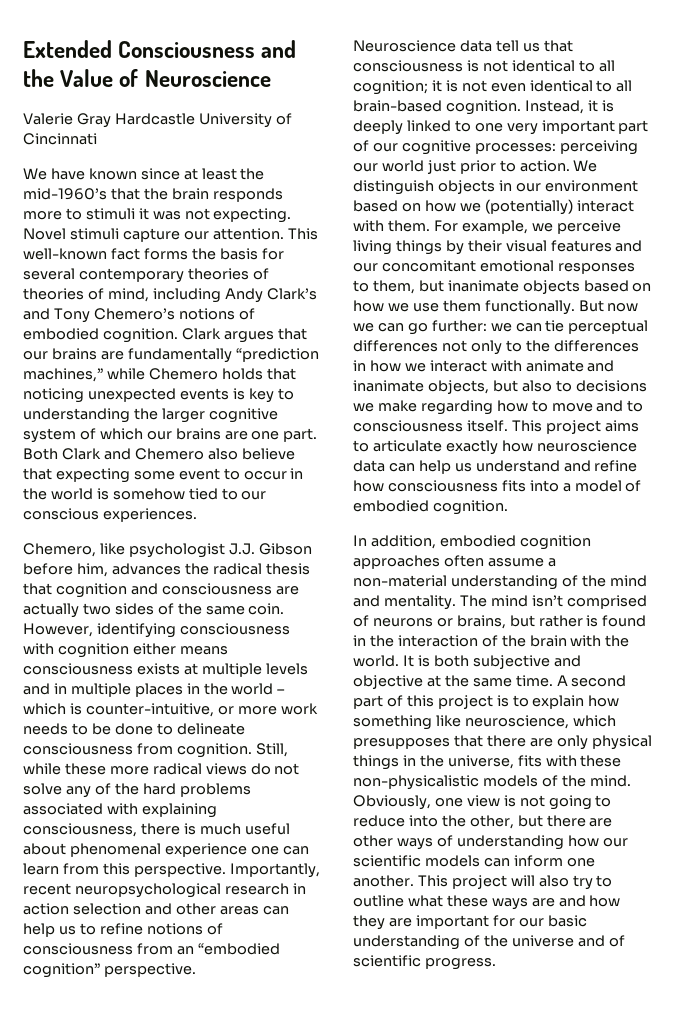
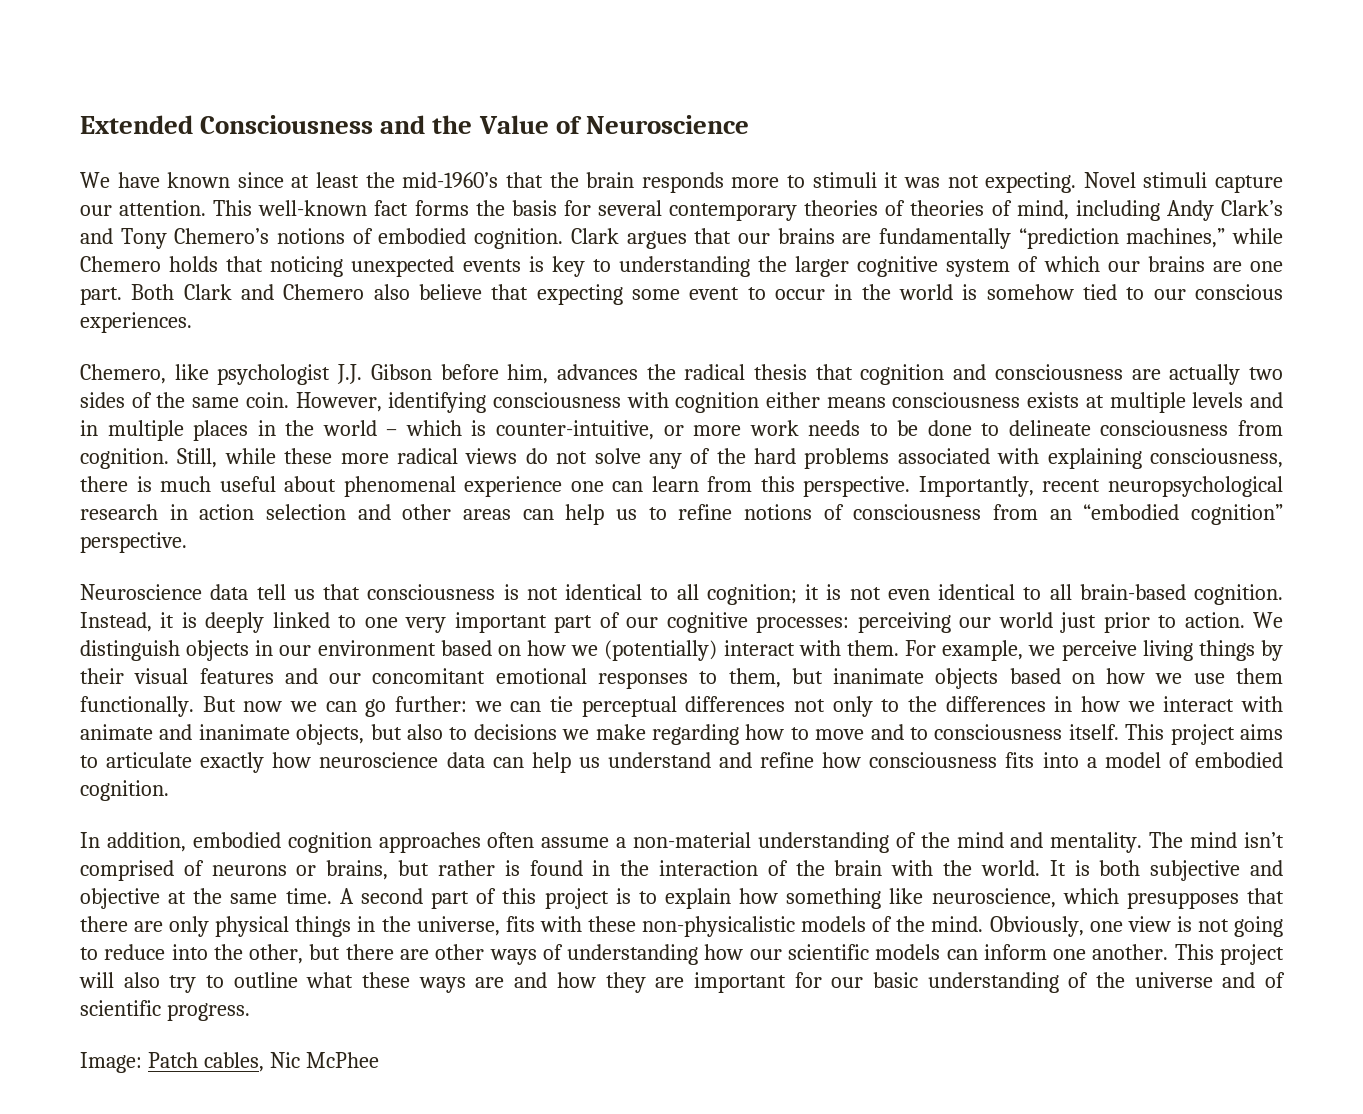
[23,113,292,128] [23,133,97,145] // Valerie Gray Hardcastle University of Cincinnati -> (749, 124) none
(496, 964) none -> [80,1052,379,1073] // Image: Patch cables, Nic McPhee

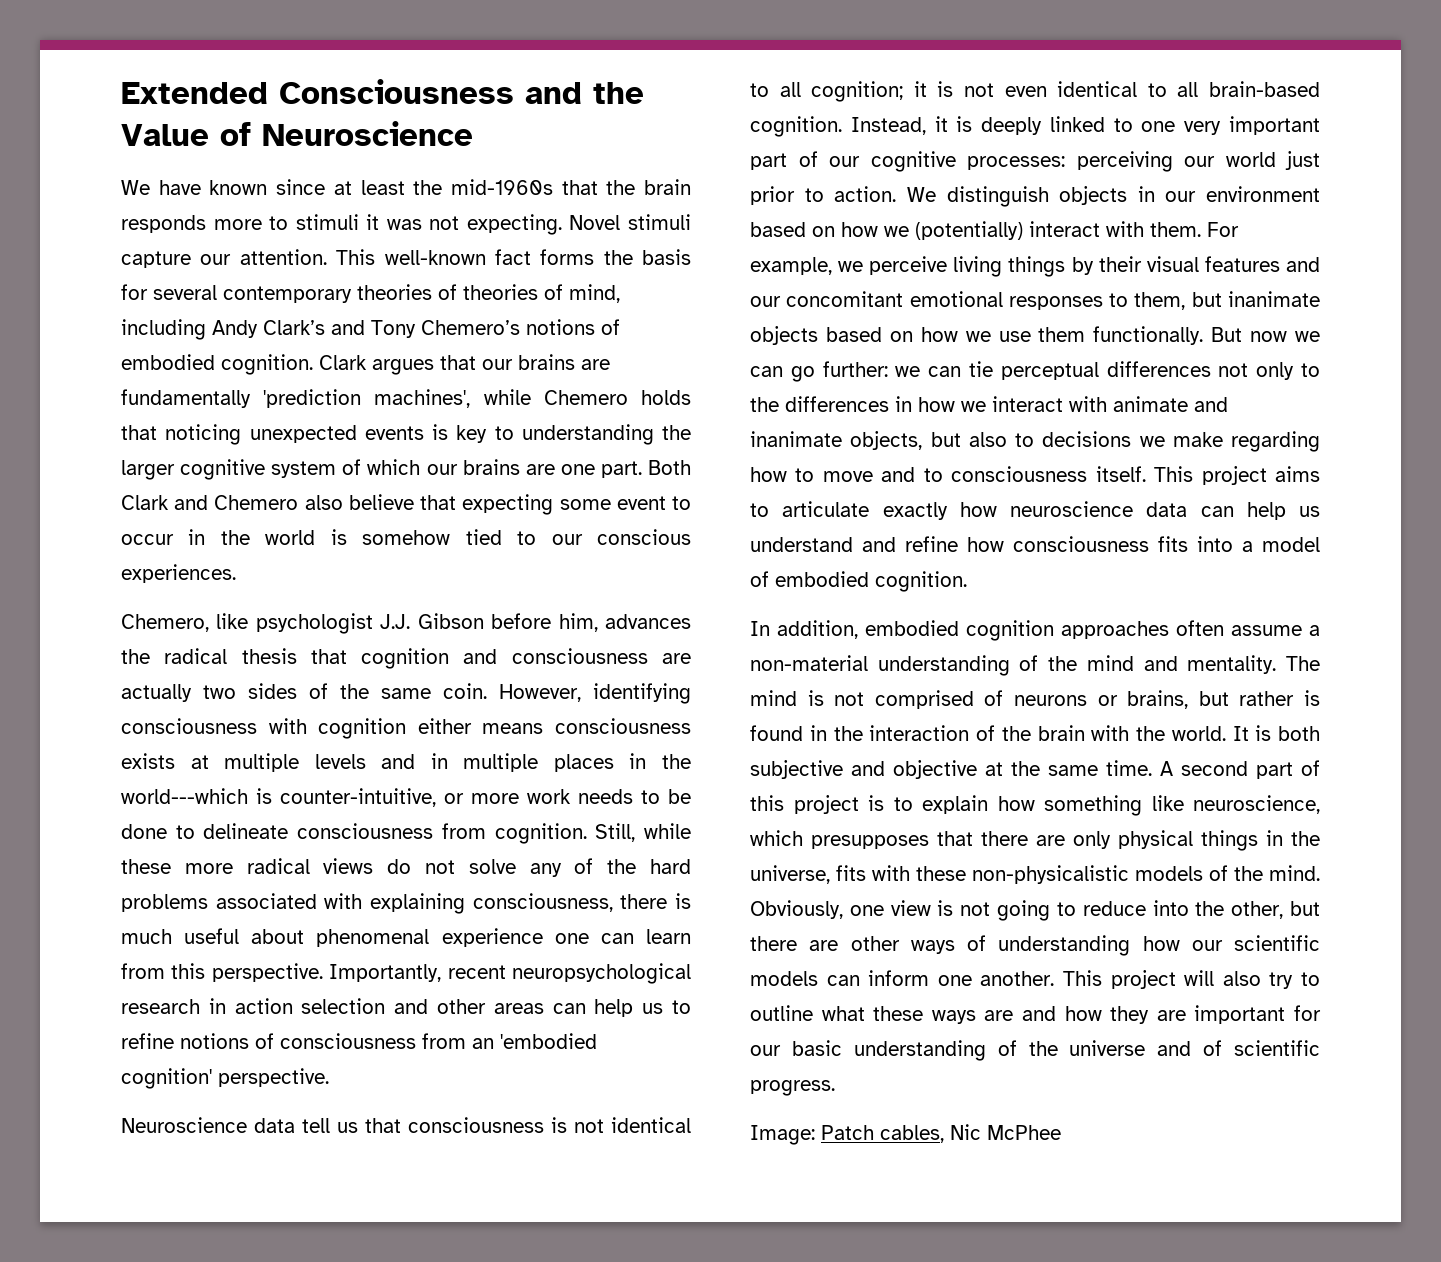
[402,172,499,188] mid-1960’s -> [450,179,553,195] mid-1960s
[1018,228,1226,249] “prediction machines,” -> [263,389,471,408] 'prediction machines',
[322,420,462,436] world – which -> [121,788,248,804] world---which
[1083,504,1283,525] “embodied cognition” -> [500,1033,597,1049] [121,1068,212,1089] 'embodied cognition'
[1244,832,1285,848] isn’t -> [807,690,865,706] is not

